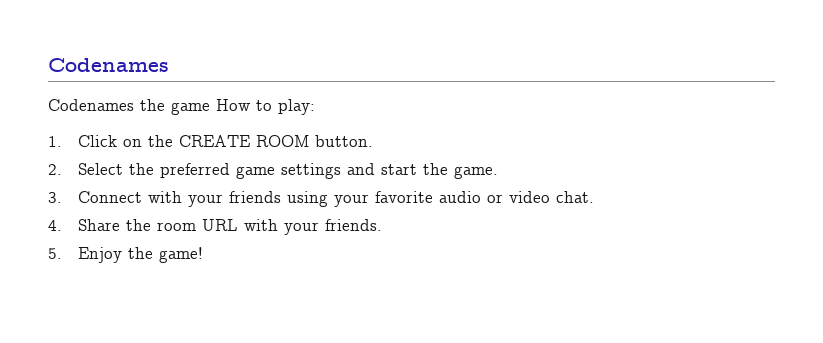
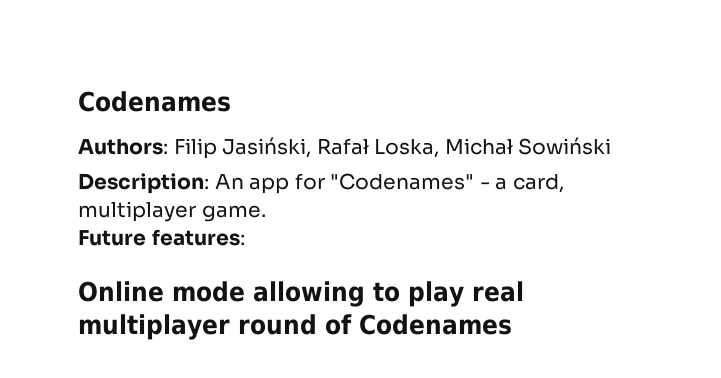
[48,99,315,115] [48,135,373,147] [48,163,498,179] [48,191,594,207] [48,219,382,235] [48,247,203,263] Codenames the game How to play: // 1. Click on the CREATE ROOM button. // 2. Select the preferred game settings and start the game. // 3. Connect with your friends using your favorite audio or video chat. // 4. Share the room URL with your friends. // 5. Enjoy the game! -> [78,137,612,159] [78,173,564,194] [78,201,266,222] [78,229,245,246] [78,281,524,307] [78,314,512,340] Authors: Filip Jasiński, Rafał Loska, Michał Sowiński // Description: An app for "Codenames" - a card, multiplayer game. // Future features: // Online mode allowing to play real multiplayer round of Codenames

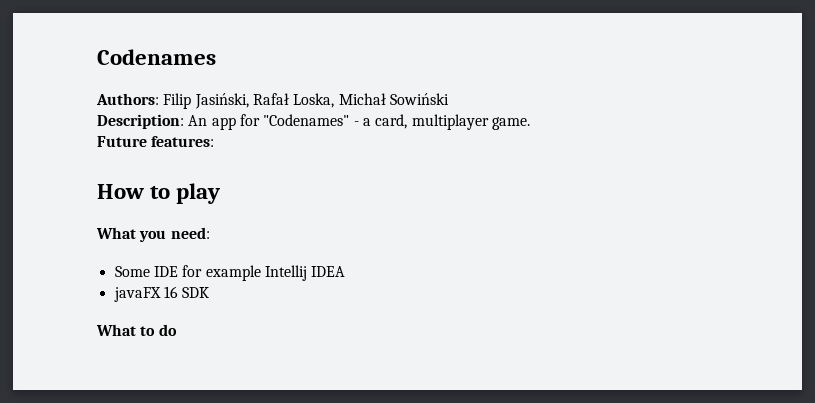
[78,281,365,307] Online mode allowing -> [97,184,144,199] How
[471,281,524,302] [78,314,512,340] real multiplayer round of Codenames -> [96,227,210,242] [114,265,346,281] [113,286,210,302] [96,324,177,336] // What you need: // Some IDE for example Intellij IDEA // javaFX 16 SDK // What to do

